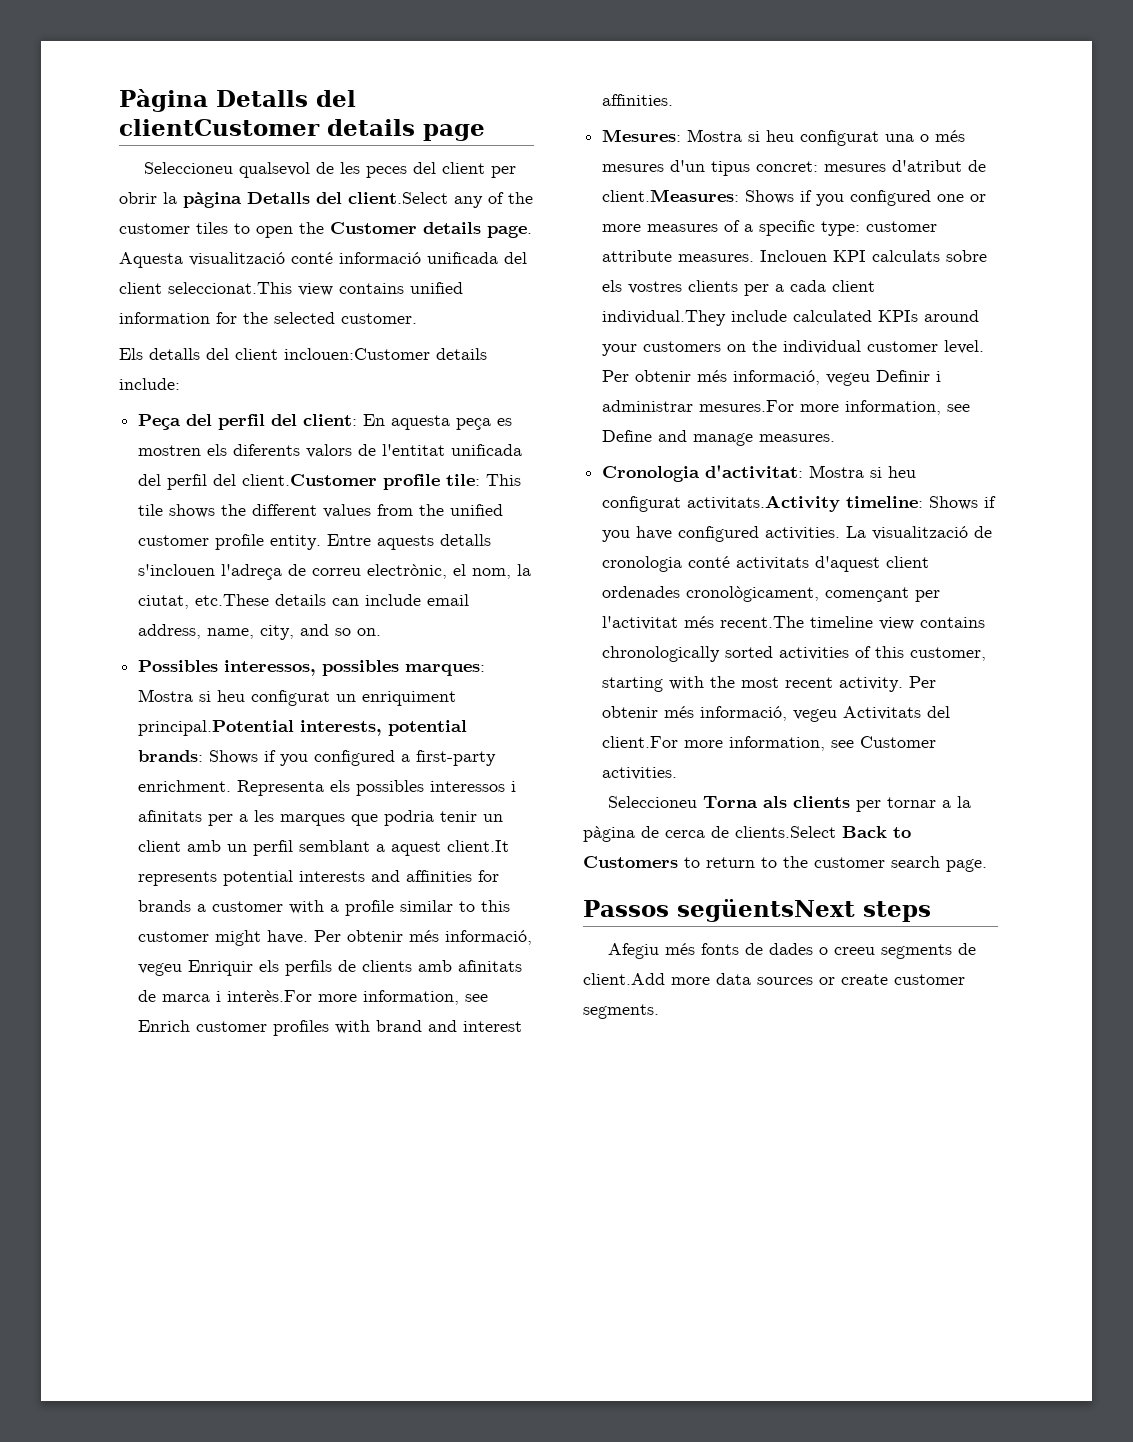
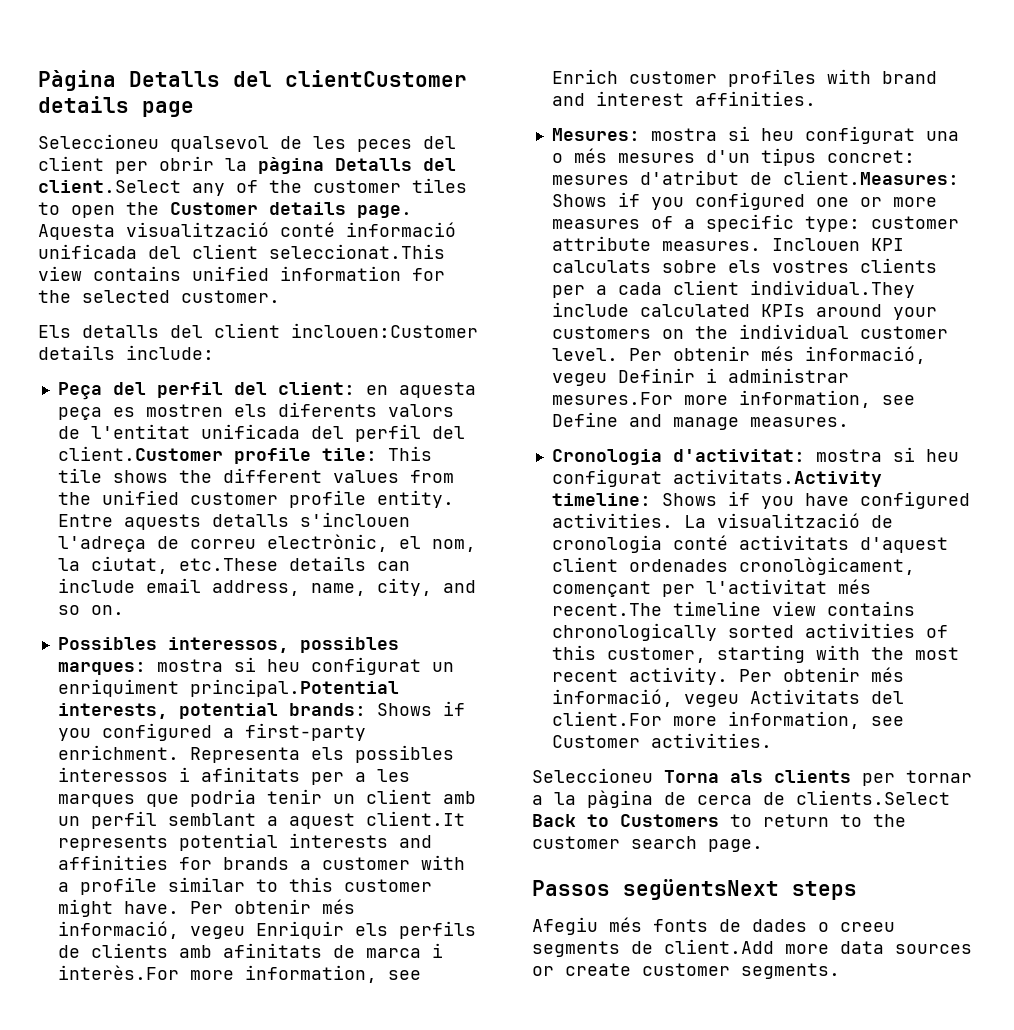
[363,414,386,426] En -> [365,385,388,395] en
[138,689,194,702] Mostra -> [156,659,223,672] mostra
[687,129,743,142] Mostra -> [650,128,717,141] mostra
[809,465,865,478] Mostra -> [815,449,882,462] mostra

